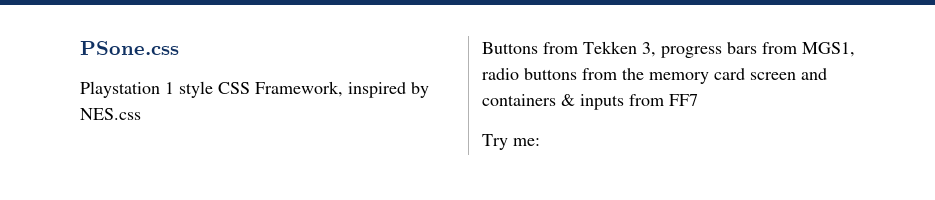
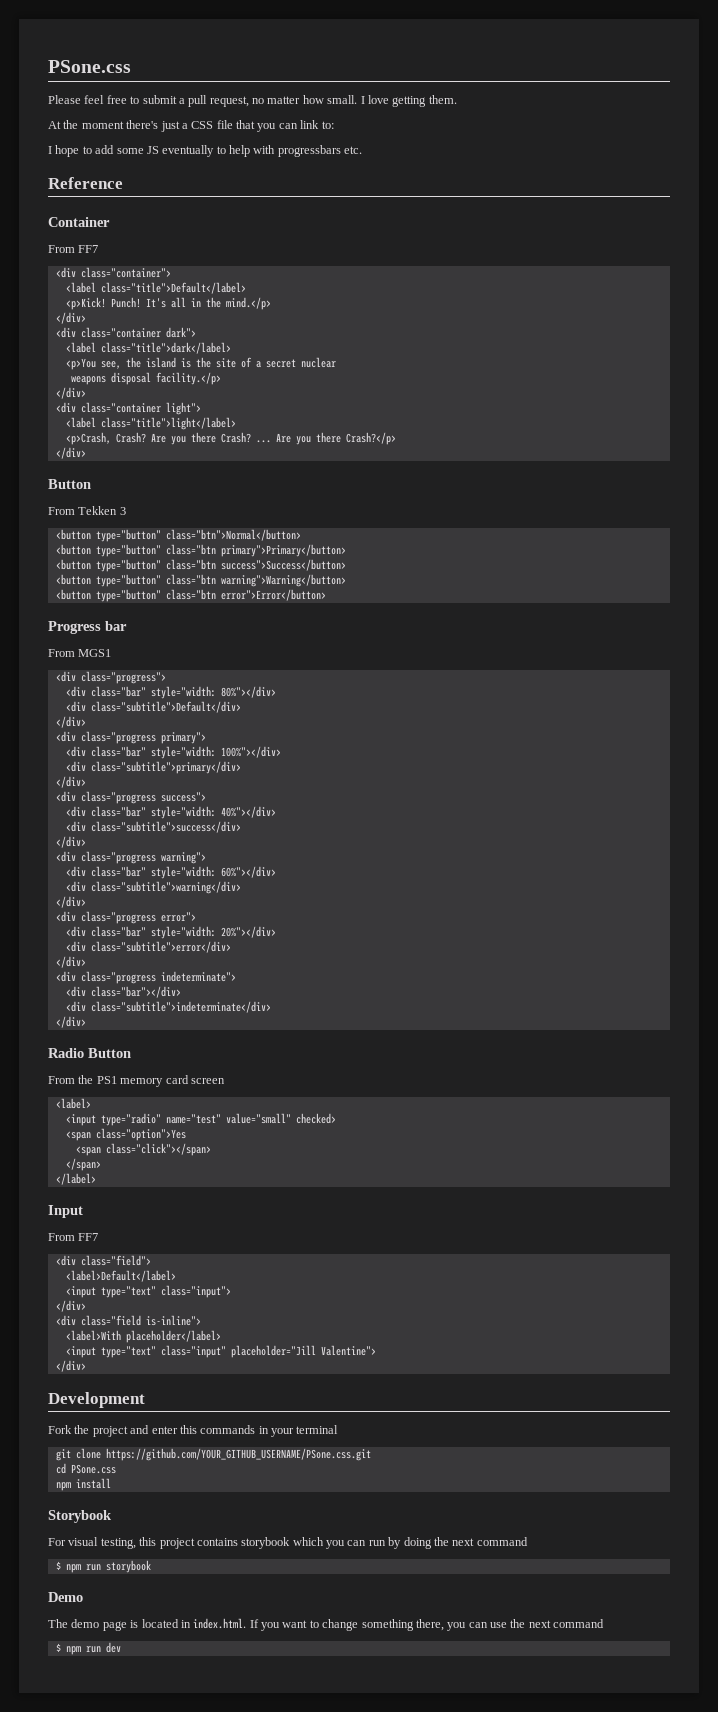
[80,41,179,55] [80,81,429,98] [80,108,141,120] [482,41,855,58] [482,68,827,84] [482,94,698,110] [482,134,540,150] PSone.css // Playstation 1 style CSS Framework, inspired by NES.css // Buttons from Tekken 3, progress bars from MGS1, radio buttons from the memory card screen and containers & inputs from FF7 // Try me: -> [48,60,131,73] [48,95,457,107] [48,120,334,132] [48,145,363,157] [48,177,123,189] [48,217,110,227] [48,245,99,253] [55,267,171,278] [65,282,246,294] [65,297,271,310] [55,312,86,324] [55,327,196,338] [65,342,231,354] [65,357,336,370] [70,372,221,385] [55,387,86,399] [55,402,201,415] [65,417,236,430] [65,432,396,445] [55,447,86,459] [48,479,91,489] [48,506,126,515] [55,529,301,542] [55,544,346,557] [55,559,346,572] [55,574,346,587] [55,589,326,602] [48,621,127,634] [48,649,112,657] [55,671,166,684] [65,686,276,699] [65,701,241,713] [55,716,86,728] [55,731,206,744] [65,746,281,759] [65,761,241,774] [55,776,86,788] [55,791,206,804] [65,806,276,819] [65,821,241,833] [55,836,86,848] [55,851,206,864] [65,866,276,879] [65,881,241,894] [55,896,86,908] [55,911,196,924] [65,926,276,939] [65,941,231,953] [55,956,86,968] [55,971,236,984] [65,986,181,998] [65,1001,271,1013] [55,1016,86,1028] [48,1048,131,1058] [48,1075,225,1087] [55,1098,91,1109] [65,1113,336,1126] [65,1128,186,1141] [75,1143,211,1156] [65,1158,101,1171] [55,1173,96,1185] [48,1205,83,1218] [48,1233,99,1241] [55,1255,151,1266] [65,1270,176,1282] [65,1285,231,1298] [55,1300,86,1312] [55,1315,201,1326] [65,1330,221,1343] [65,1345,376,1358] [55,1360,86,1372] [48,1392,145,1408] [48,1425,339,1437] [55,1448,371,1461] [55,1463,116,1474] [55,1478,111,1491] [48,1510,112,1523] [48,1537,528,1549] [55,1560,151,1573] [48,1592,83,1602] [48,1618,605,1631] [55,1642,121,1655] PSone.css // Please feel free to submit a pull request, no matter how small. I love getting them. // At the moment there's just a CSS file that you can link to: // I hope to add some JS eventually to help with progressbars etc. // Reference // Container // From FF7 // <div class="container"> // <label class="title">Default</label> // <p>Kick! Punch! It's all in the mind.</p> // </div> // <div class="container dark"> // <label class="title">dark</label> // <p>You see, the island is the site of a secret nuclear // weapons disposal facility.</p> // </div> // <div class="container light"> // <label class="title">light</label> // <p>Crash, Crash? Are you there Crash? ... Are you there Crash?</p> // </div> // Button // From Tekken 3 // <button type="button" class="btn">Normal</button> // <button type="button" class="btn primary">Primary</button> // <button type="button" class="btn success">Success</button> // <button type="button" class="btn warning">Warning</button> // <button type="button" class="btn error">Error</button> // Progress bar // From MGS1 // <div class="progress"> // <div class="bar" style="width: 80%"></div> // <div class="subtitle">Default</div> // </div> // <div class="progress primary"> // <div class="bar" style="width: 100%"></div> // <div class="subtitle">primary</div> // </div> // <div class="progress success"> // <div class="bar" style="width: 40%"></div> // <div class="subtitle">success</div> // </div> // <div class="progress warning"> // <div class="bar" style="width: 60%"></div> // <div class="subtitle">warning</div> // </div> // <div class="progress error"> // <div class="bar" style="width: 20%"></div> // <div class="subtitle">error</div> // </div> // <div class="progress indeterminate"> // <div class="bar"></div> // <div class="subtitle">indeterminate</div> // </div> // Radio Button // From the PS1 memory card screen // <label> // <input type="radio" name="test" value="small" checked> // <span class="option">Yes // <span class="click"></span> // </span> // </label> // Input // From FF7 // <div class="field"> // <label>Default</label> // <input type="text" class="input"> // </div> // <div class="field is-inline"> // <label>With placeholder</label> // <input type="text" class="input" placeholder="Jill Valentine"> // </div> // Development // Fork the project and enter this commands in your terminal // git clone https://github.com/YOUR_GITHUB_USERNAME/PSone.css.git // cd PSone.css // npm install // Storybook // For visual testing, this project contains storybook which you can run by doing the next command // $ npm run storybook // Demo // The demo page is located in index.html. If you want to change something there, you can use the next command // $ npm run dev

